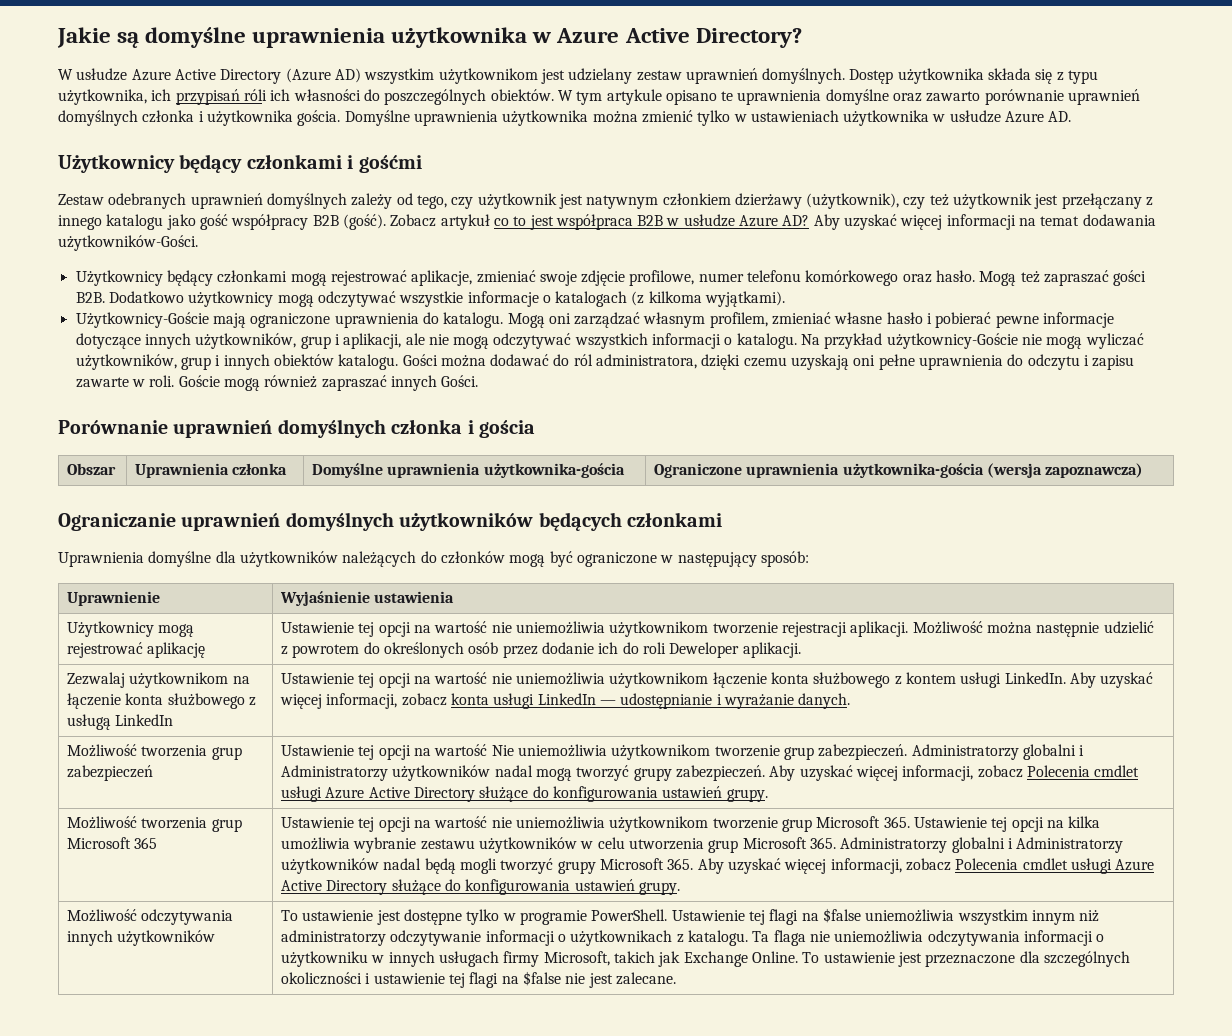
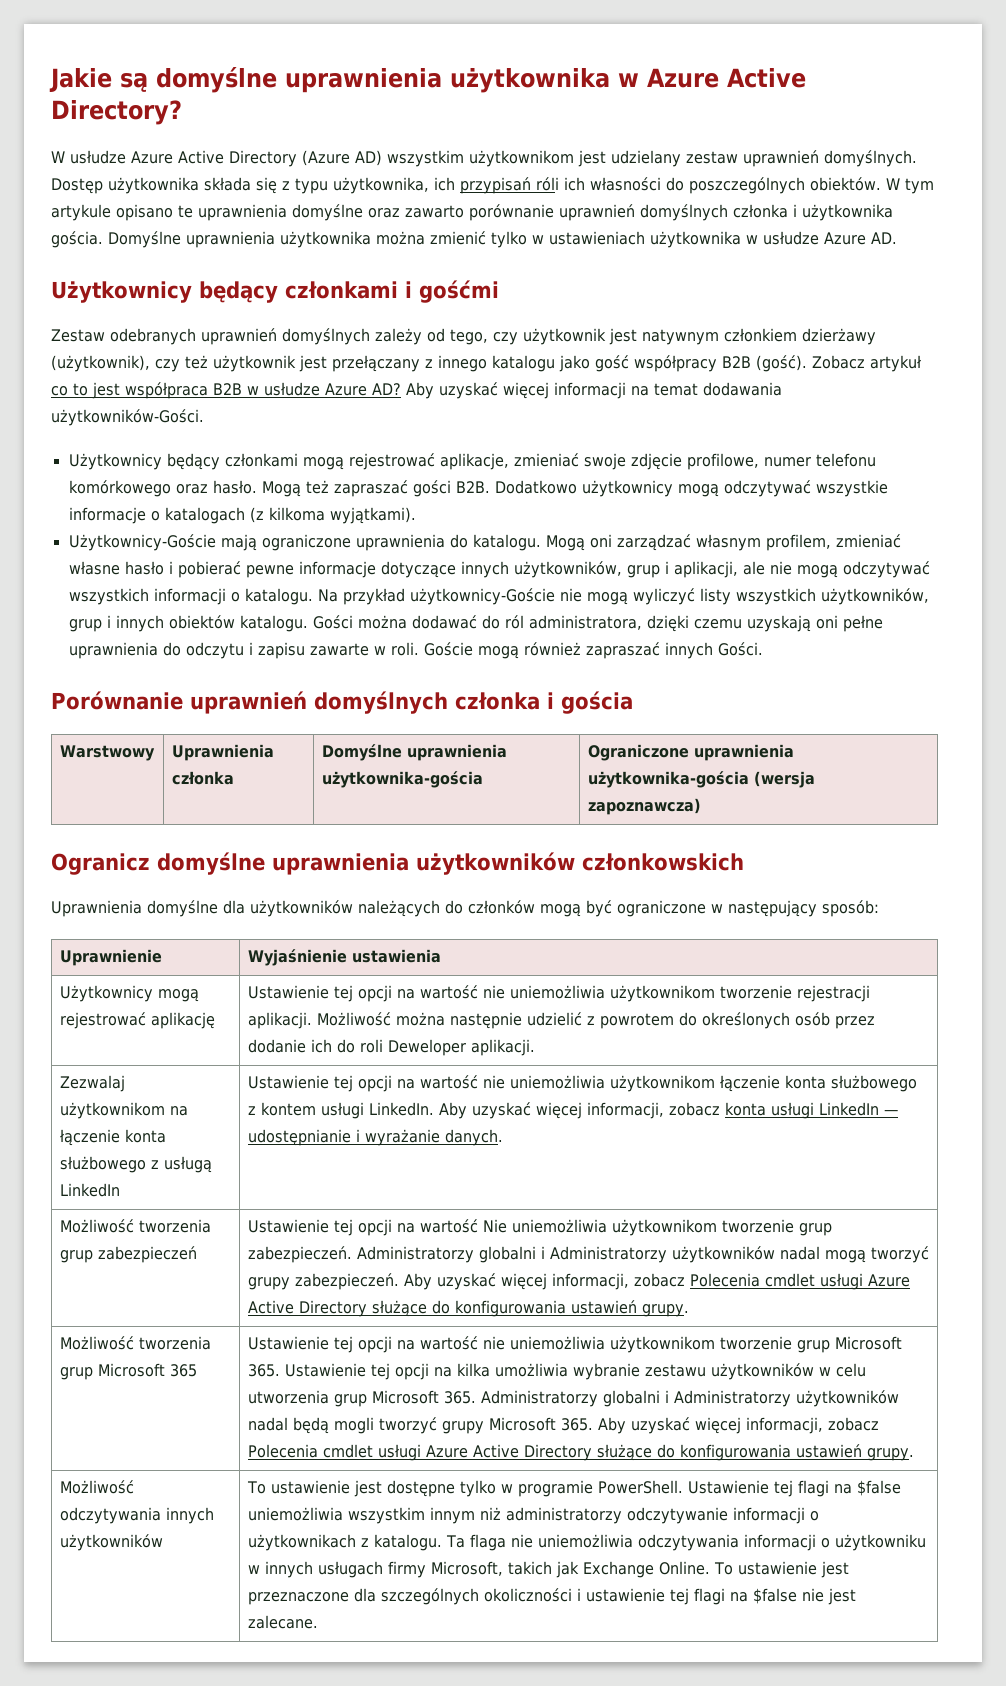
[1085,333,1144,349] wyliczać -> [632,588,816,605] wyliczyć listy wszystkich
[67,463,117,475] Obszar -> [59,745,155,761] Warstwowy
[58,512,722,531] Ograniczanie uprawnień domyślnych użytkowników będących członkami -> [51,852,744,875] Ogranicz domyślne uprawnienia użytkowników członkowskich

